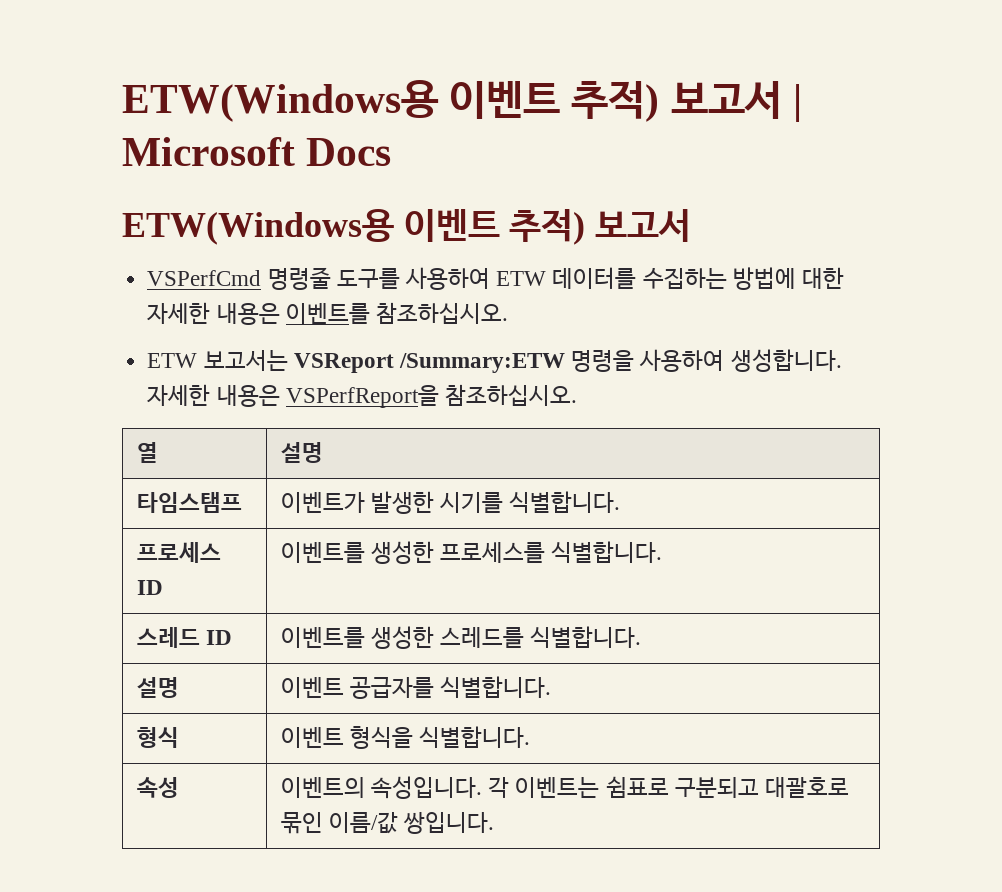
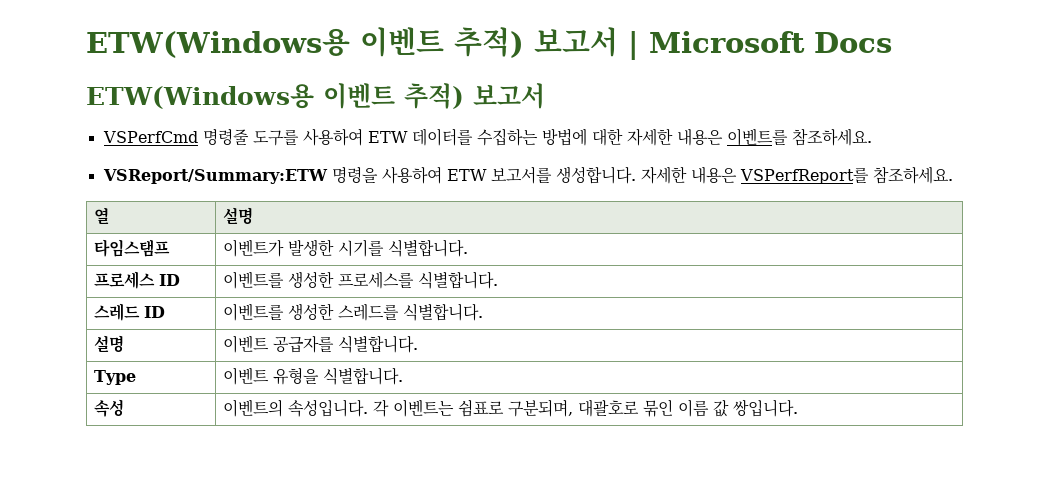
[375,302,508,324] [147,349,725,373] 참조하십시오. // ETW 보고서는 VSReport /Summary:ETW 명령을 사용하여 -> [791,128,872,146] [102,166,552,184] 참조하세요. // VSReport/Summary:ETW 명령을 사용하여 ETW 보고서를
[285,384,577,408] VSPerfReport을 참조하십시오. -> [739,166,953,184] VSPerfReport를 참조하세요.
[136,727,179,748] [280,726,414,749] 형식 | 이벤트 형식을 -> [93,370,136,385] [222,367,319,385] Type | 이벤트 유형을
[674,777,759,798] 구분되고 -> [507,399,573,417] 구분되며,
[329,812,399,834] 이름/값 -> [677,399,729,417] 이름 값

